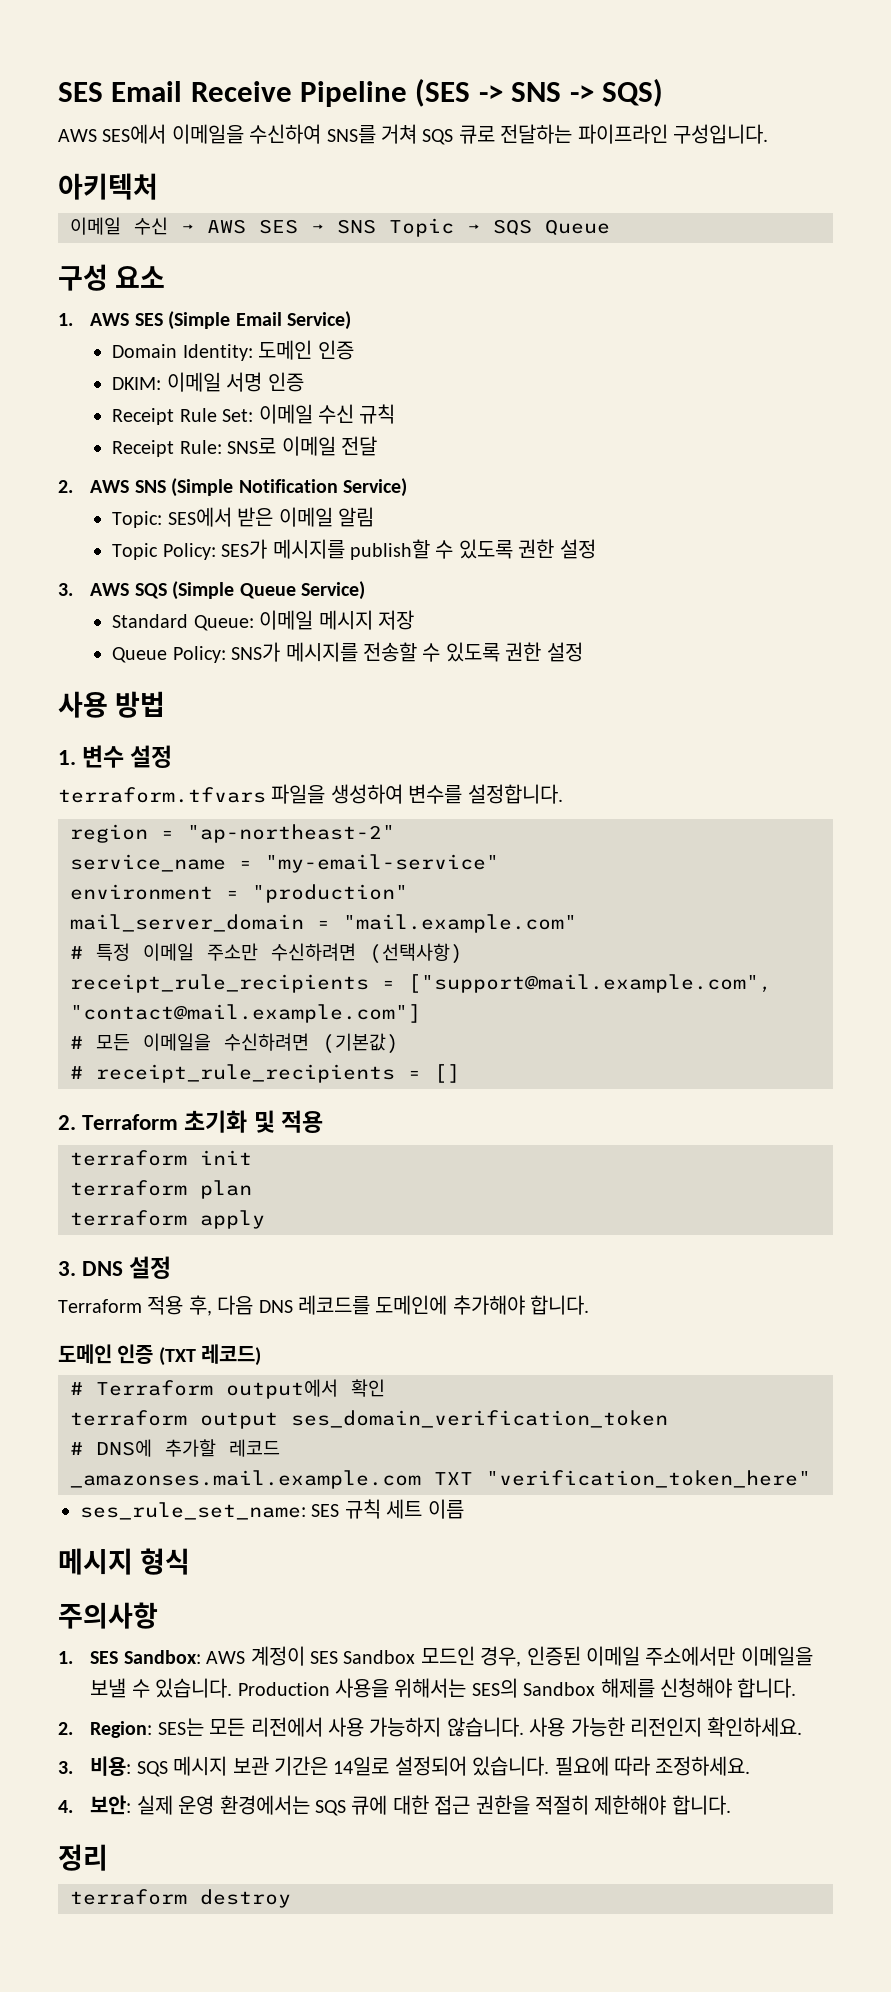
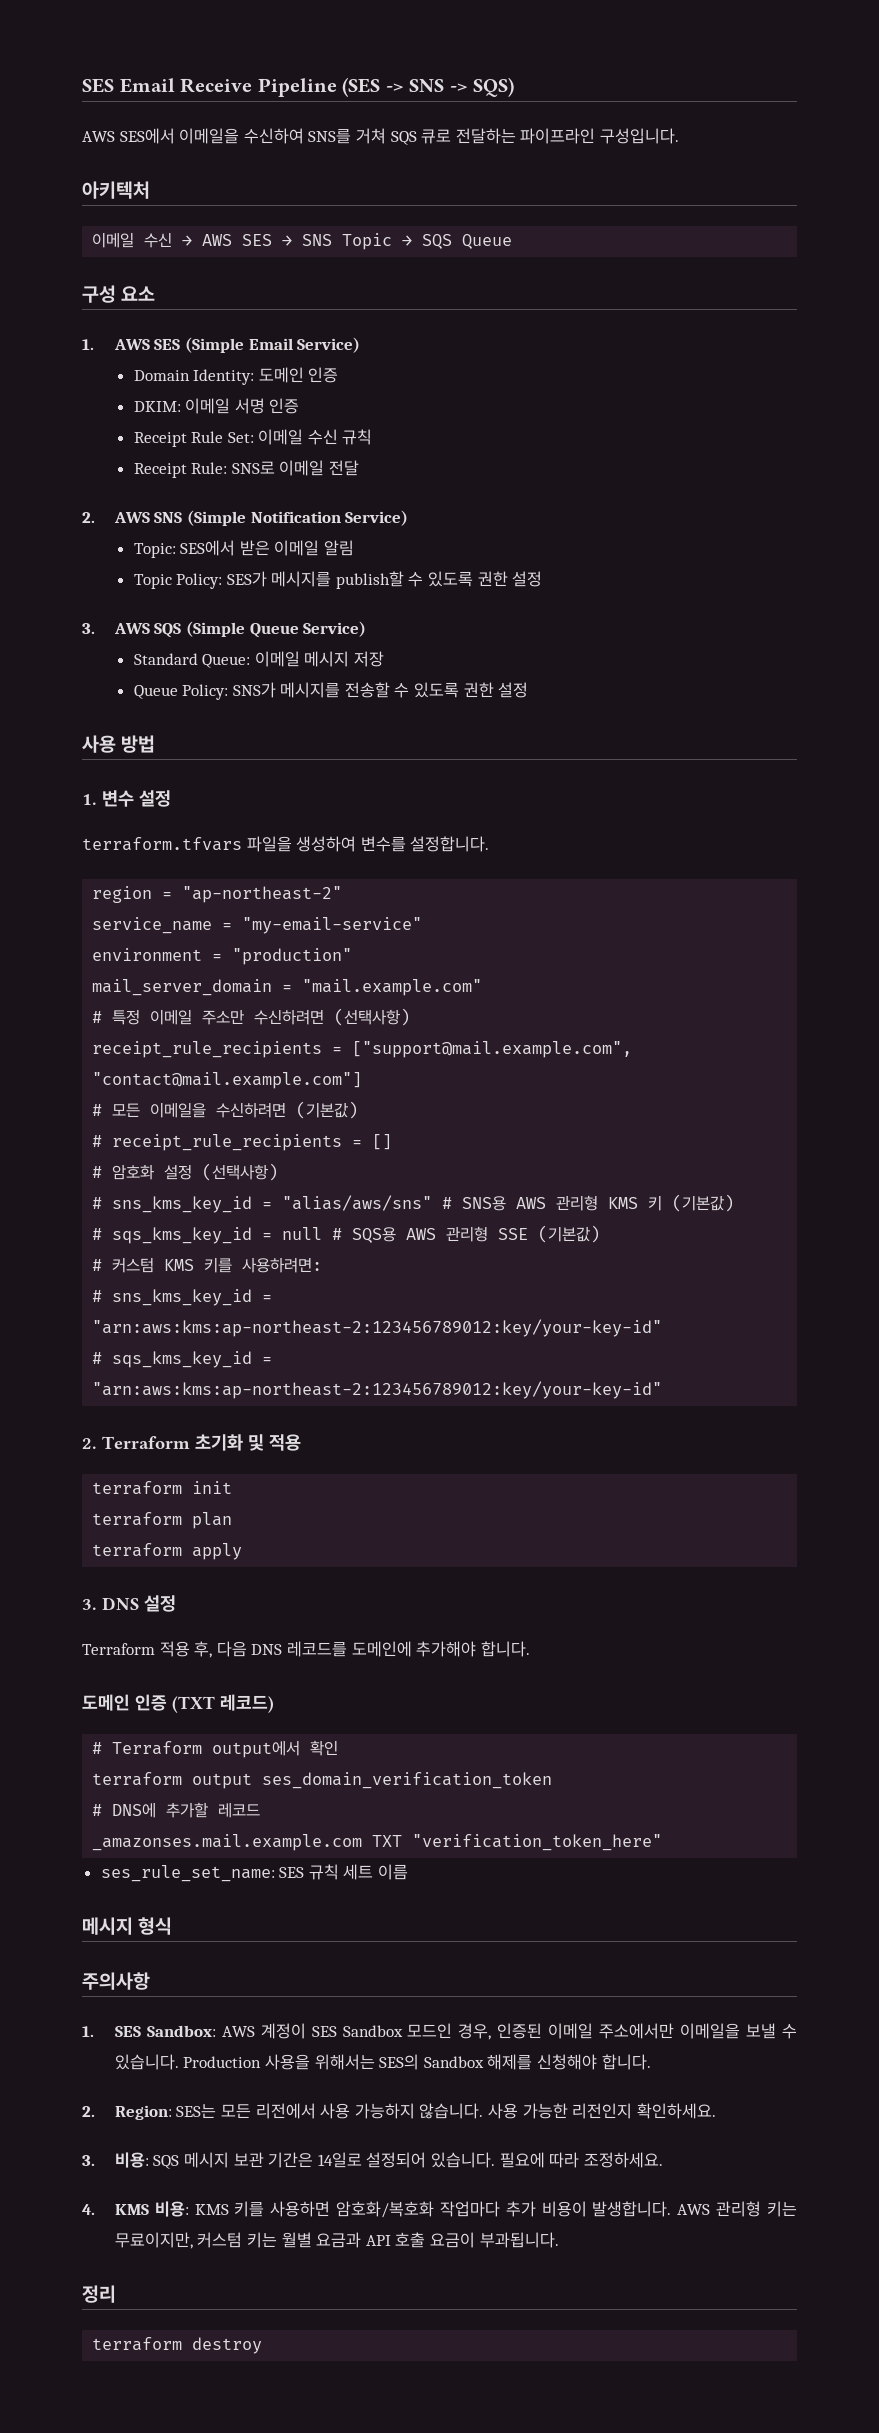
(460, 1073) none -> [92,1163,279,1181] [92,1194,735,1213] [92,1225,601,1244] [92,1257,323,1273] [92,1289,273,1306] [92,1319,663,1337] [92,1351,273,1368] [92,1381,663,1399] // # 암호화 설정 (선택사항) // # sns_kms_key_id = "alias/aws/sns" # SNS용 AWS 관리형 KMS 키 (기본값) // # sqs_kms_key_id = null # SQS용 AWS 관리형 SSE (기본값) // # 커스텀 KMS 키를 사용하려면: // # sns_kms_key_id = "arn:aws:kms:ap-northeast-2:123456789012:key/your-key-id" // # sqs_kms_key_id = "arn:aws:kms:ap-northeast-2:123456789012:key/your-key-id"
[90,1795,731,1816] 보안: 실제 운영 환경에서는 SQS 큐에 대한 접근 권한을 적절히 제한해야 합니다. -> [114,2201,797,2218] [114,2232,559,2249] KMS 비용: KMS 키를 사용하면 암호화/복호화 작업마다 추가 비용이 발생합니다. AWS 관리형 키는 무료이지만, 커스텀 키는 월별 요금과 API 호출 요금이 부과됩니다.

